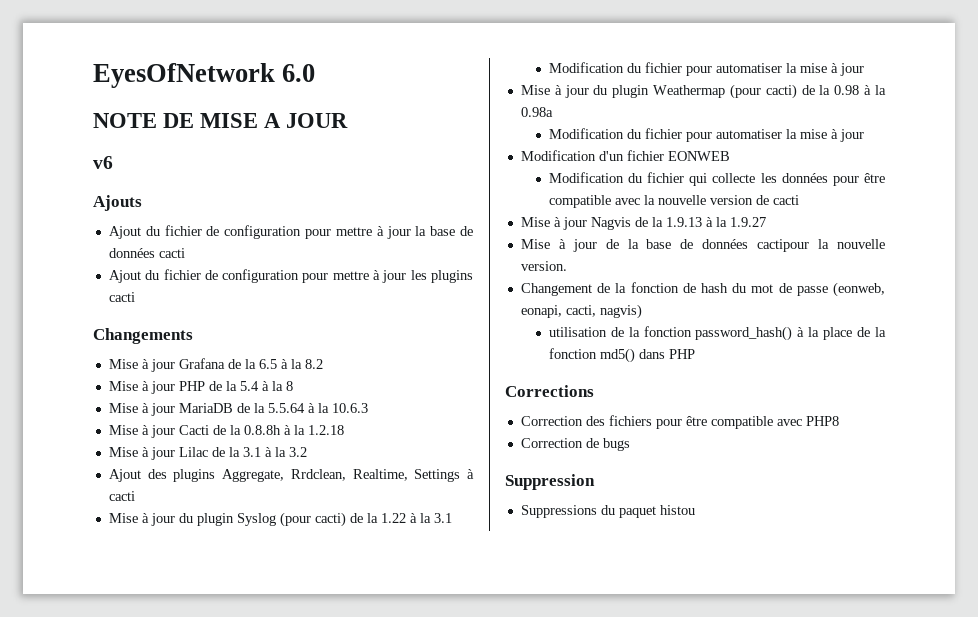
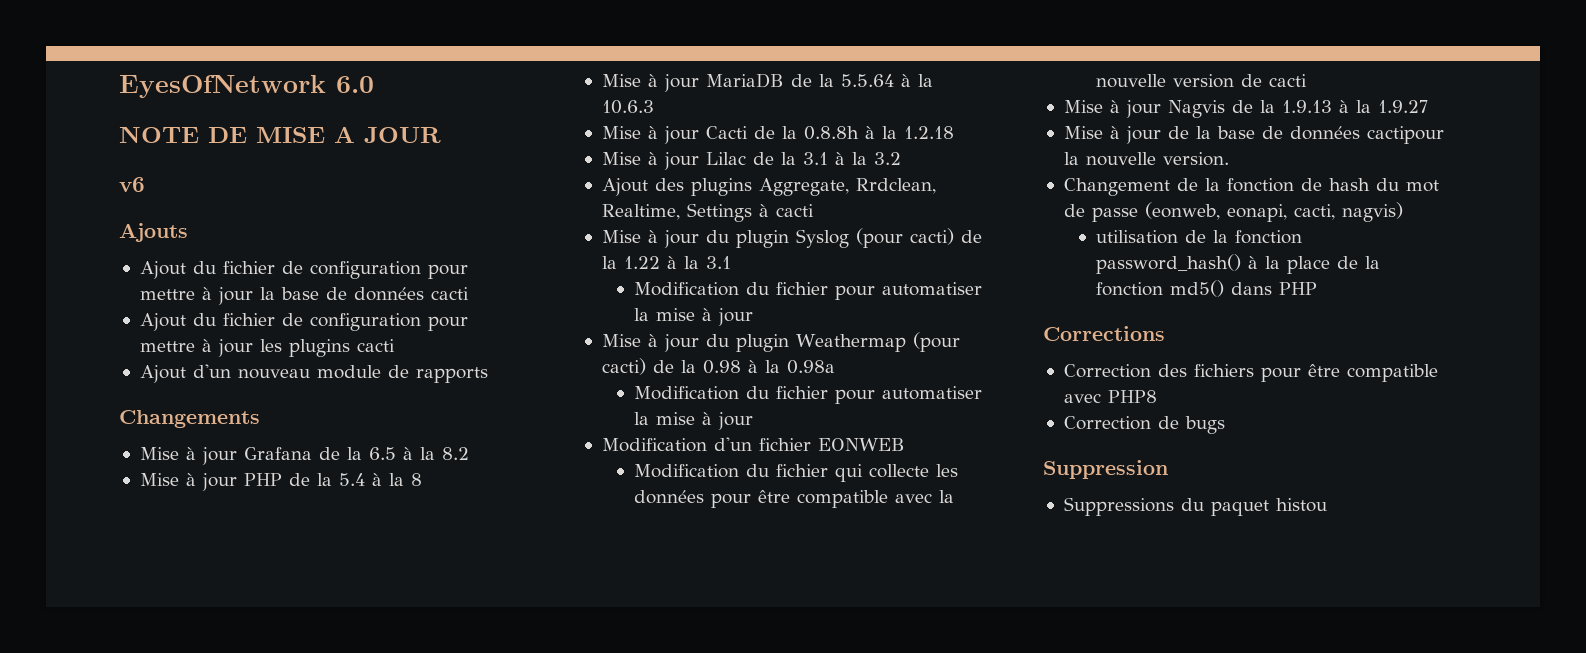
(135, 297) none -> [139,364,488,383] // Ajout d'un nouveau module de rapports

